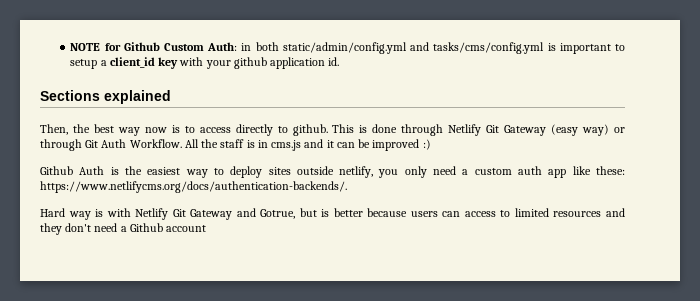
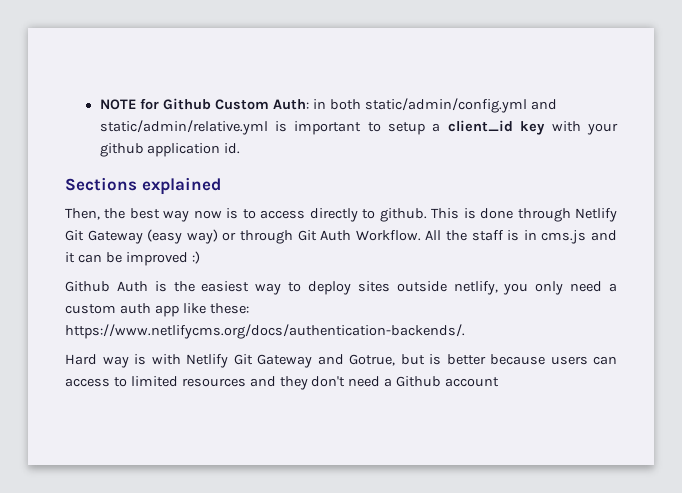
[433,42,545,54] tasks/cms/config.yml -> [99,120,268,135] static/admin/relative.yml

